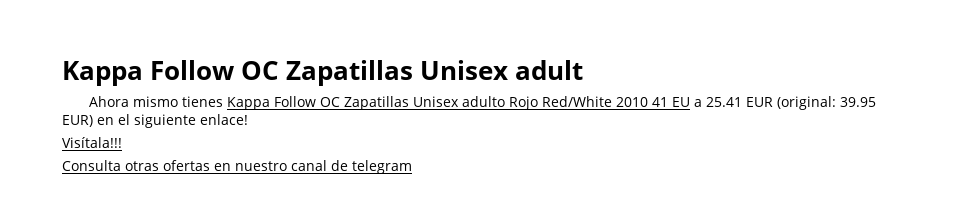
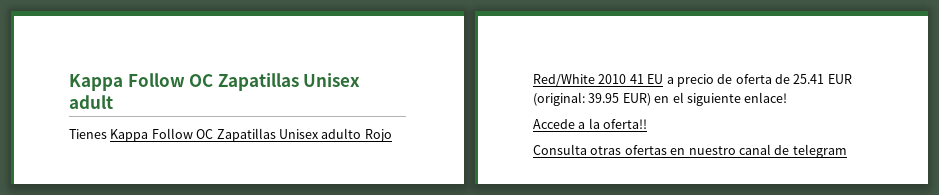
[88,96,223,107] Ahora mismo tienes -> [69,129,107,139] Tienes
(702, 103) none -> [676,74,790,87] precio de oferta de
[62,137,122,148] Visítala!!! -> [533,118,648,129] Accede a la oferta!!

